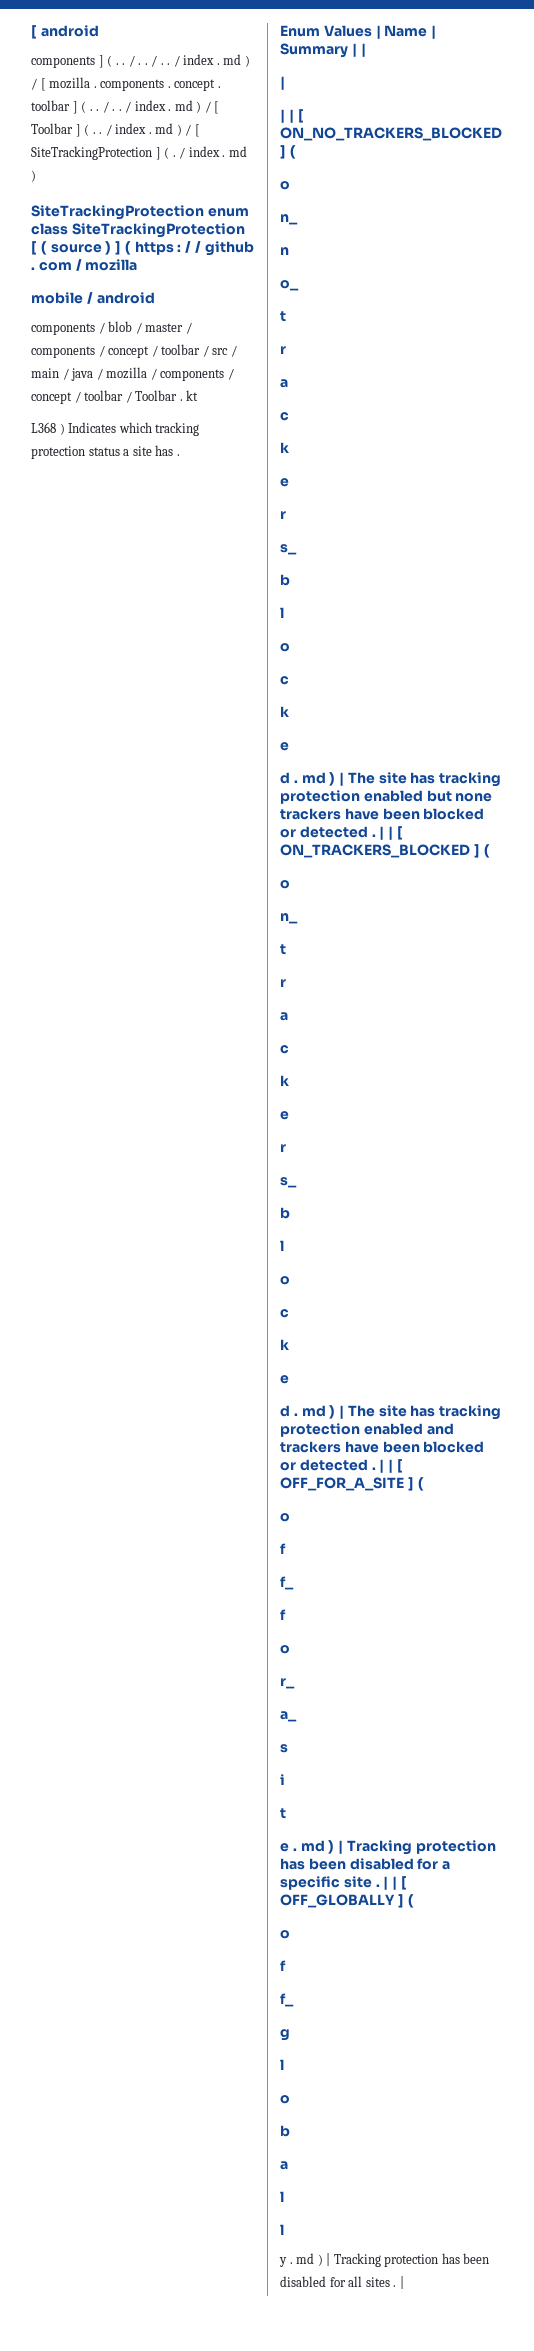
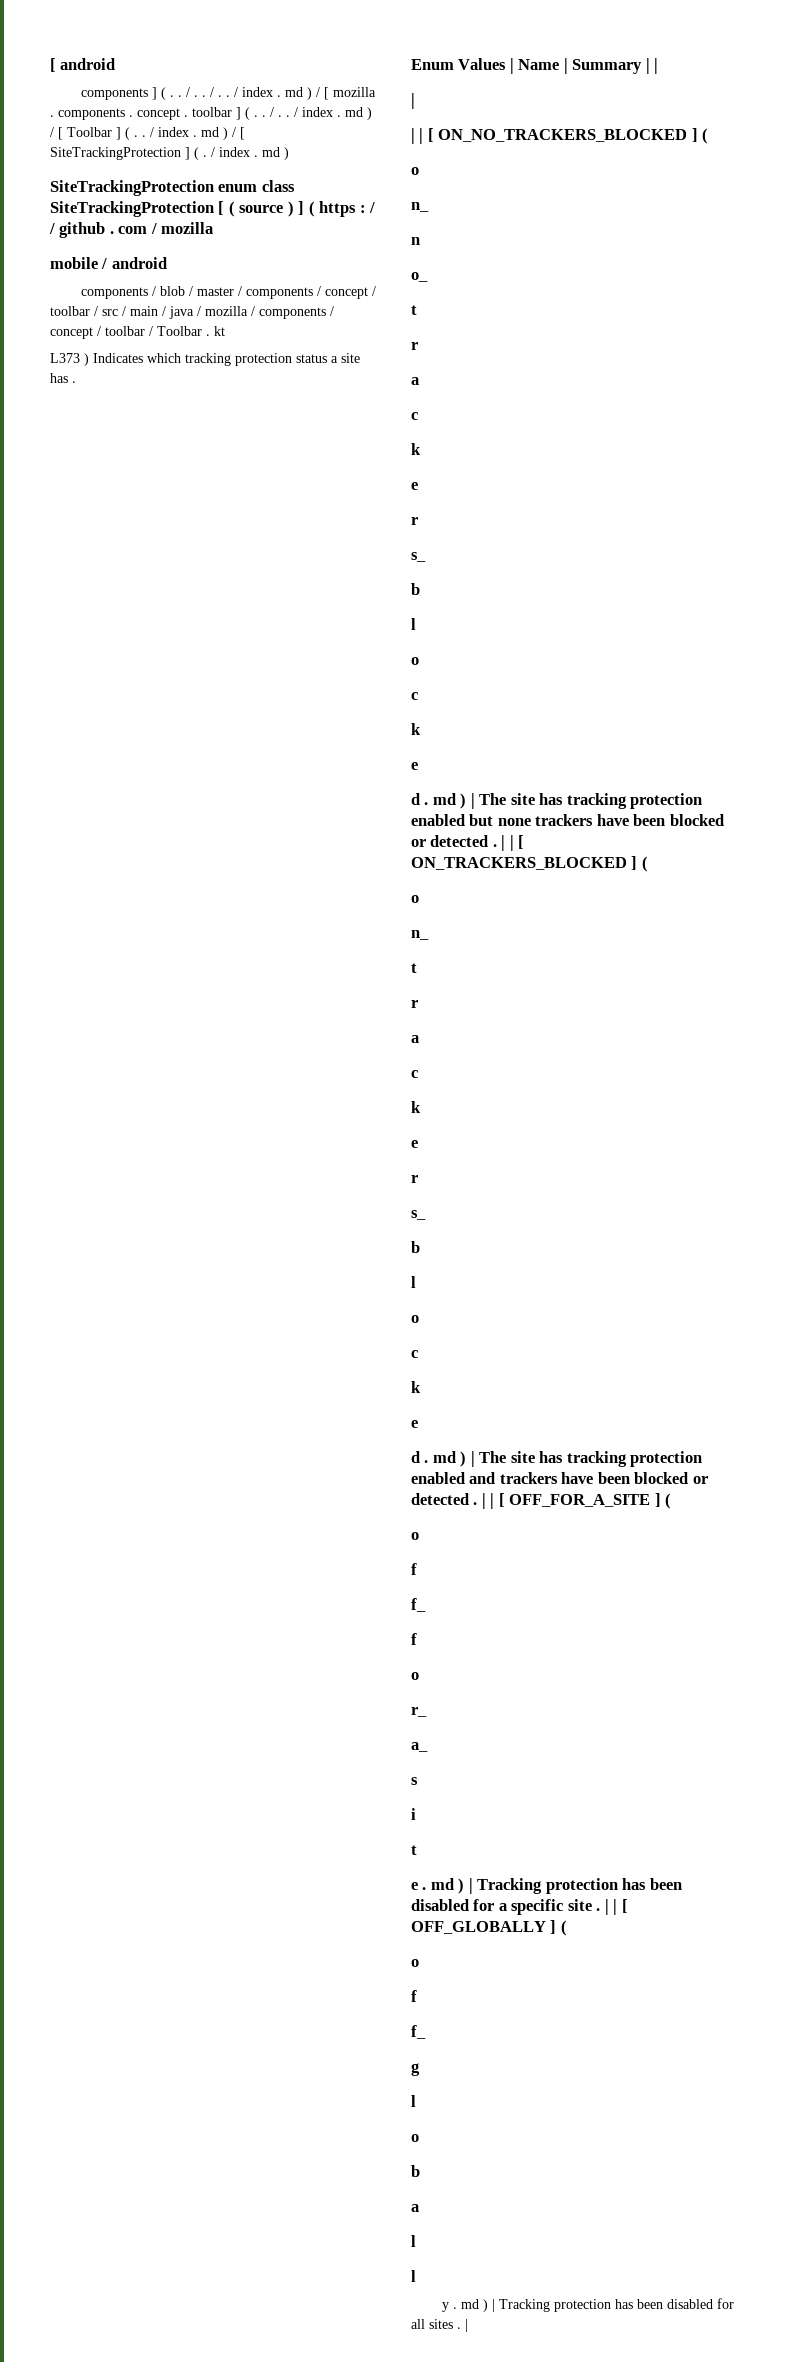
[31,422,56,433] L368 -> [50,353,80,363] L373

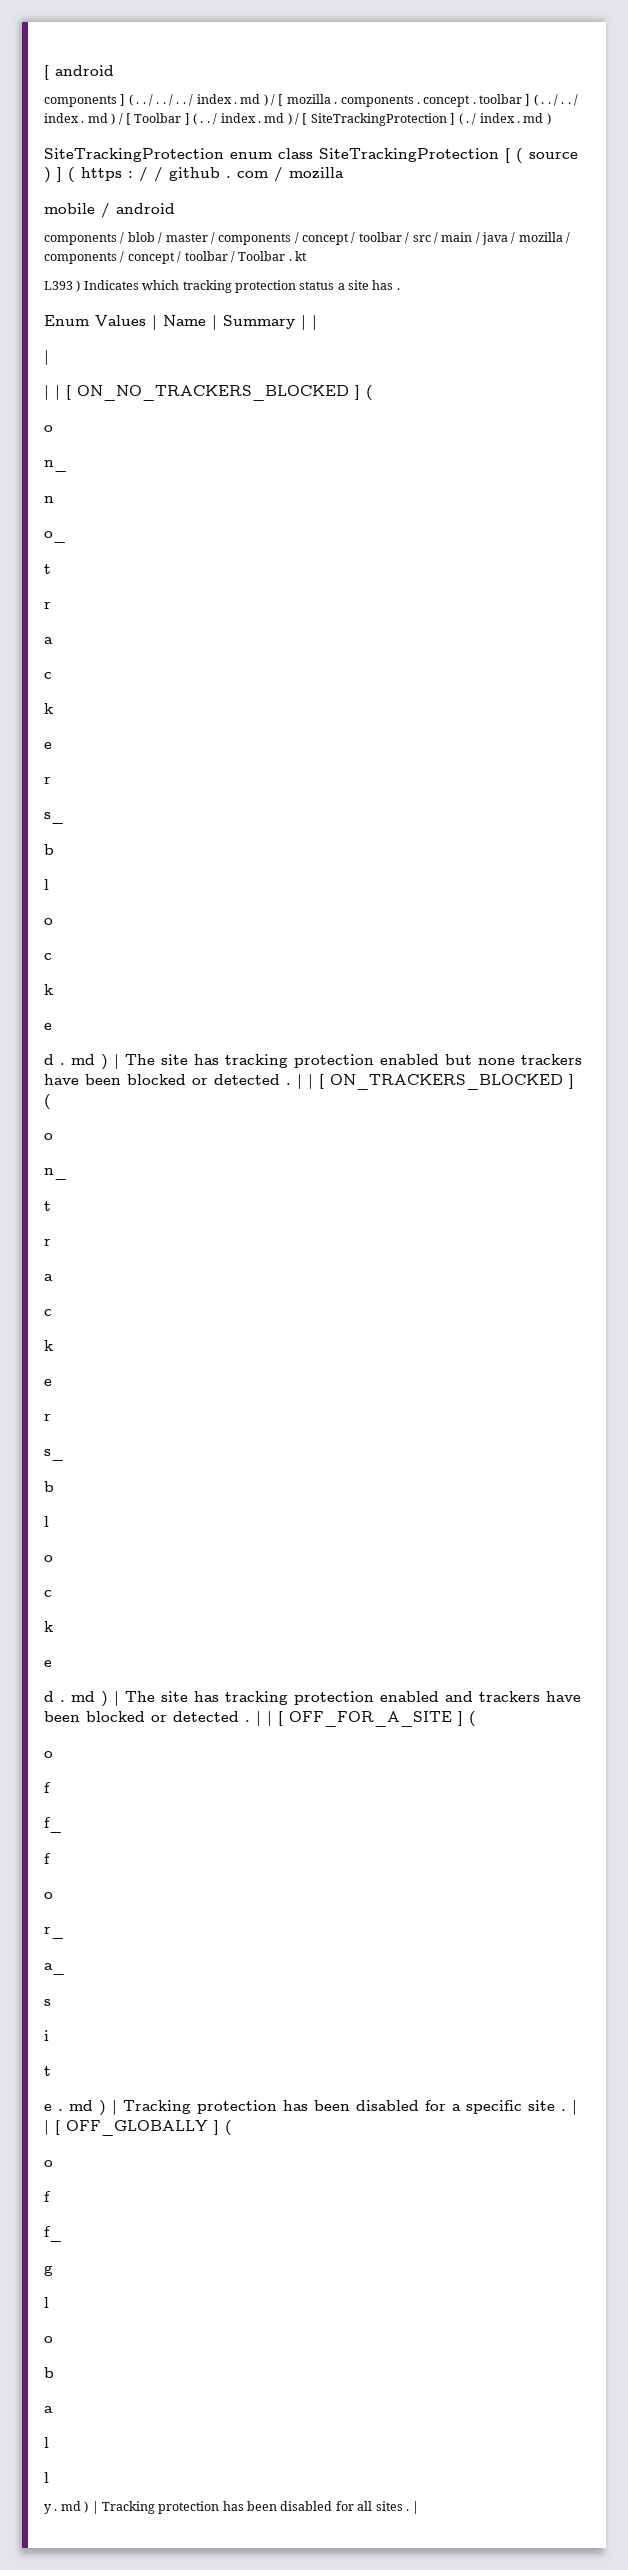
[50,353,80,363] L373 -> [44,281,73,290] L393

